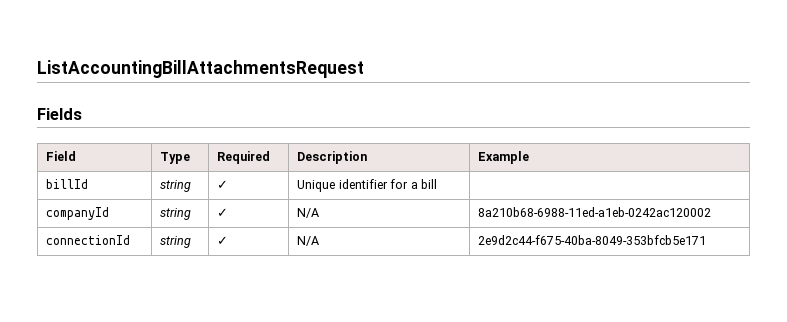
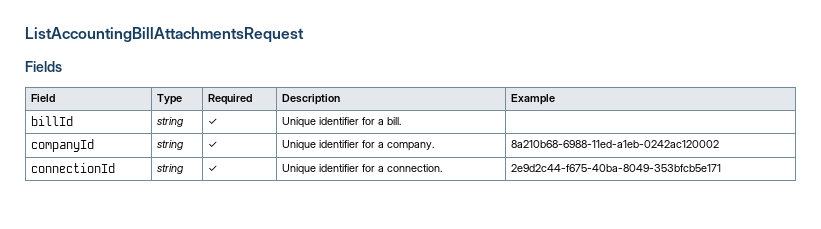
[420,179,437,189] bill -> [387,117,402,125] bill.
[297,208,320,218] N/A -> [282,140,435,151] Unique identifier for a company.
[297,236,320,246] N/A -> [282,164,443,175] Unique identifier for a connection.

